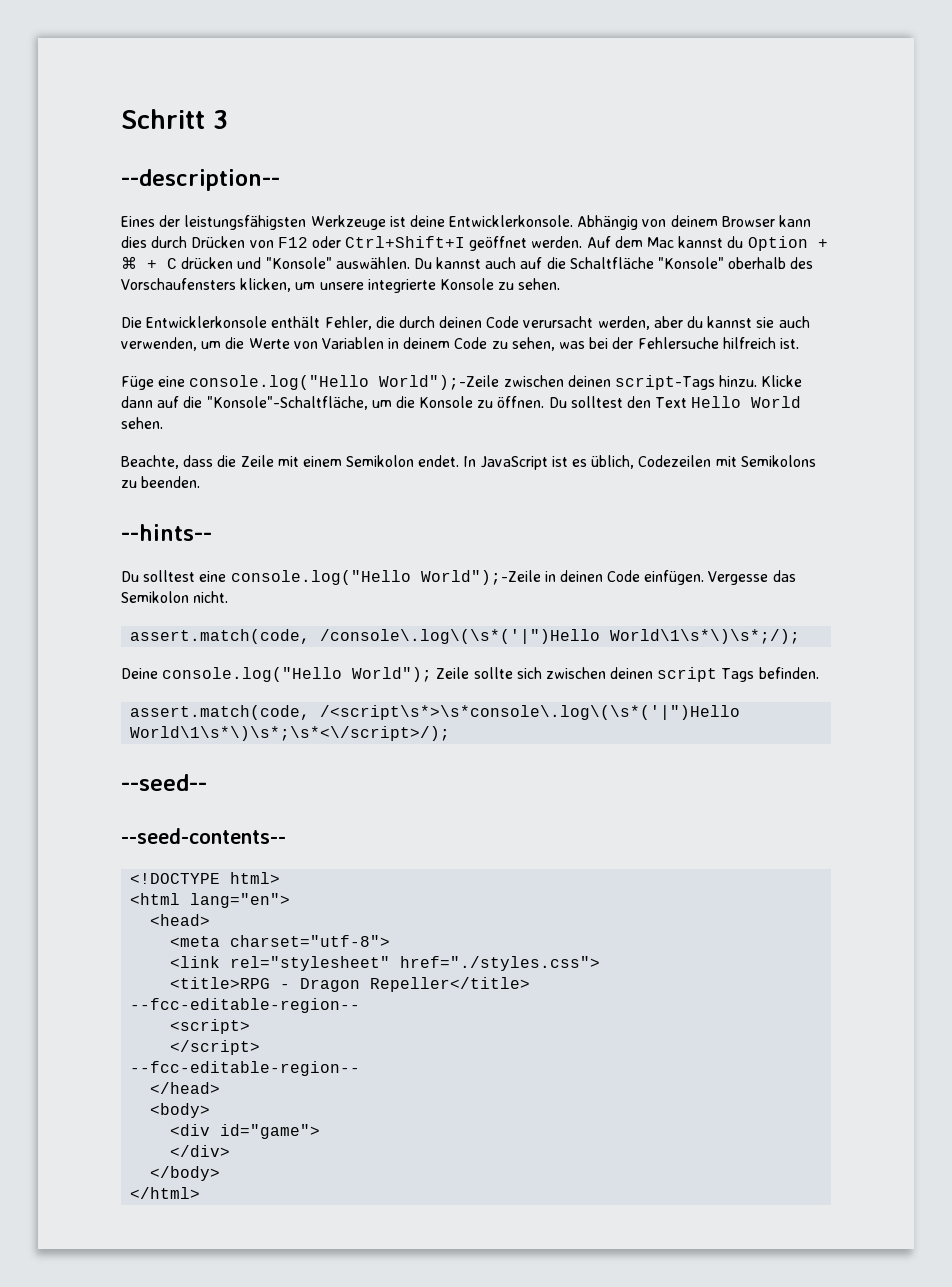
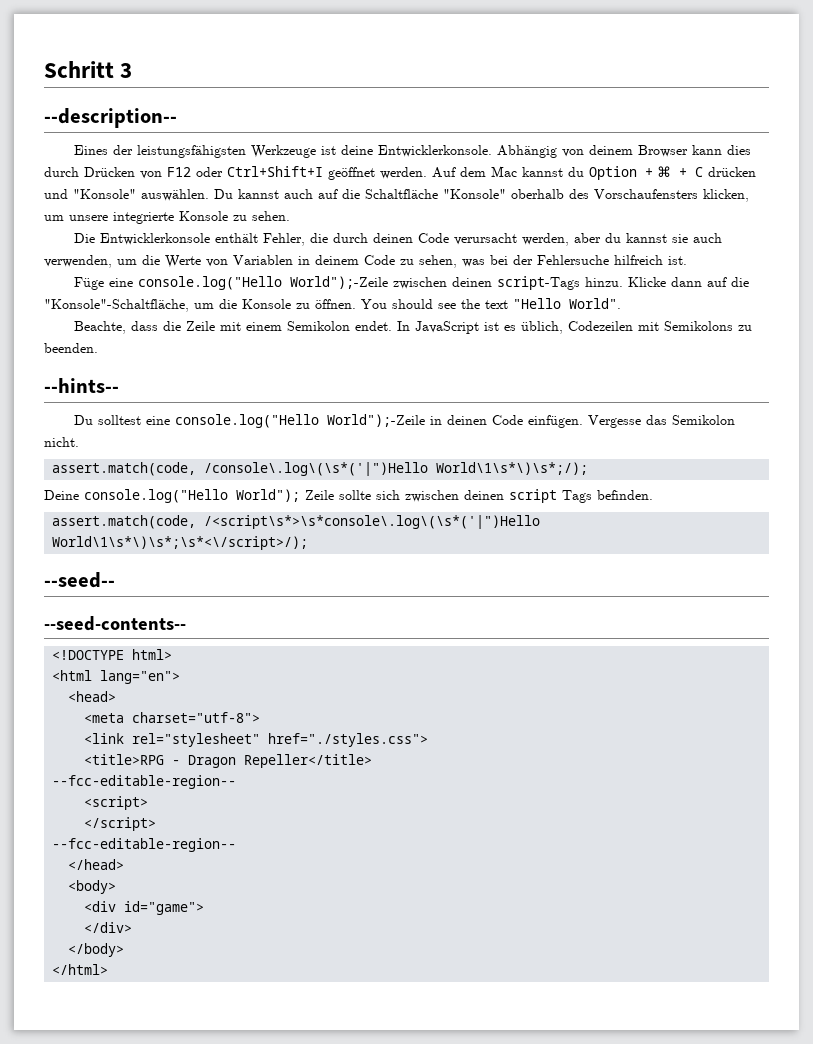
[548,396,802,408] [121,417,163,429] Du solltest den Text Hello World sehen. -> [361,298,621,309] You should see the text "Hello World".

